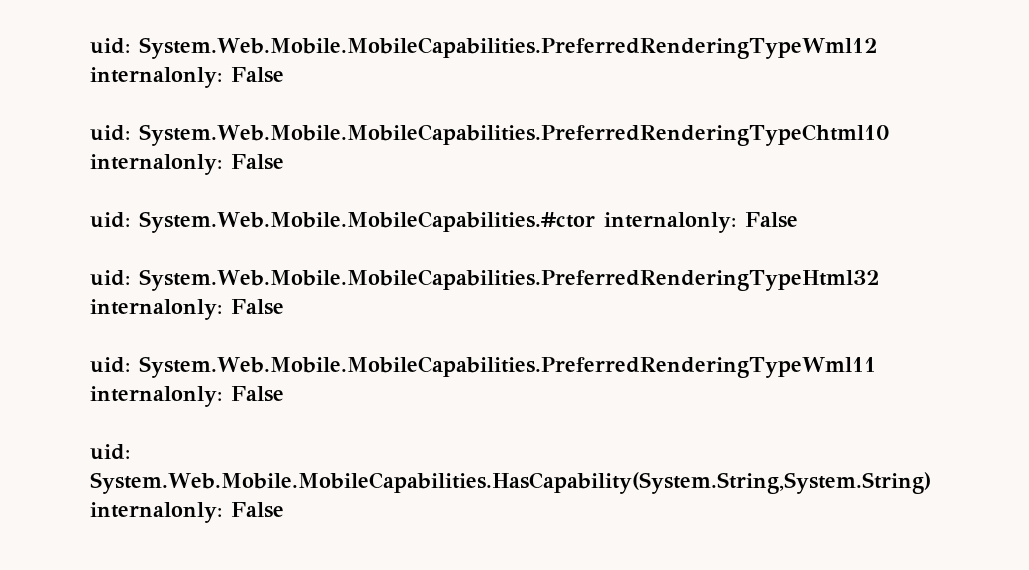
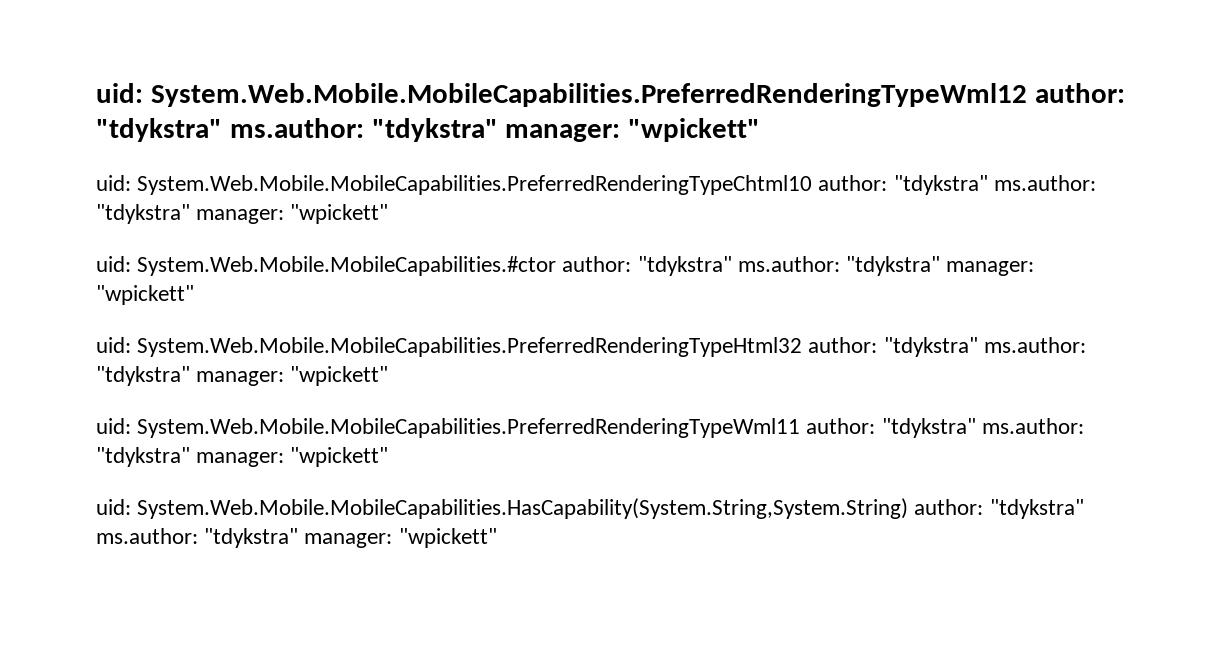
[90,67,284,88] [90,124,890,146] [90,154,284,175] [90,211,798,233] [90,269,879,291] [90,299,284,320] [90,356,876,378] [90,386,284,407] [90,444,130,460] [90,472,931,494] [90,502,284,523] internalonly: False // uid: System.Web.Mobile.MobileCapabilities.PreferredRenderingTypeChtml10 internalonly: False // uid: System.Web.Mobile.MobileCapabilities.#ctor internalonly: False // uid: System.Web.Mobile.MobileCapabilities.PreferredRenderingTypeHtml32 internalonly: False // uid: System.Web.Mobile.MobileCapabilities.PreferredRenderingTypeWml11 internalonly: False // uid: System.Web.Mobile.MobileCapabilities.HasCapability(System.String,System.String) internalonly: False -> [1034,83,1125,103] [96,118,761,142] [96,175,1096,195] [96,204,389,224] [96,256,1035,276] [96,285,194,305] [96,337,1086,357] [96,366,389,386] [96,418,1084,438] [96,447,389,467] [96,498,1084,519] [96,528,497,548] author: "tdykstra" ms.author: "tdykstra" manager: "wpickett" // uid: System.Web.Mobile.MobileCapabilities.PreferredRenderingTypeChtml10 author: "tdykstra" ms.author: "tdykstra" manager: "wpickett" // uid: System.Web.Mobile.MobileCapabilities.#ctor author: "tdykstra" ms.author: "tdykstra" manager: "wpickett" // uid: System.Web.Mobile.MobileCapabilities.PreferredRenderingTypeHtml32 author: "tdykstra" ms.author: "tdykstra" manager: "wpickett" // uid: System.Web.Mobile.MobileCapabilities.PreferredRenderingTypeWml11 author: "tdykstra" ms.author: "tdykstra" manager: "wpickett" // uid: System.Web.Mobile.MobileCapabilities.HasCapability(System.String,System.String) author: "tdykstra" ms.author: "tdykstra" manager: "wpickett"

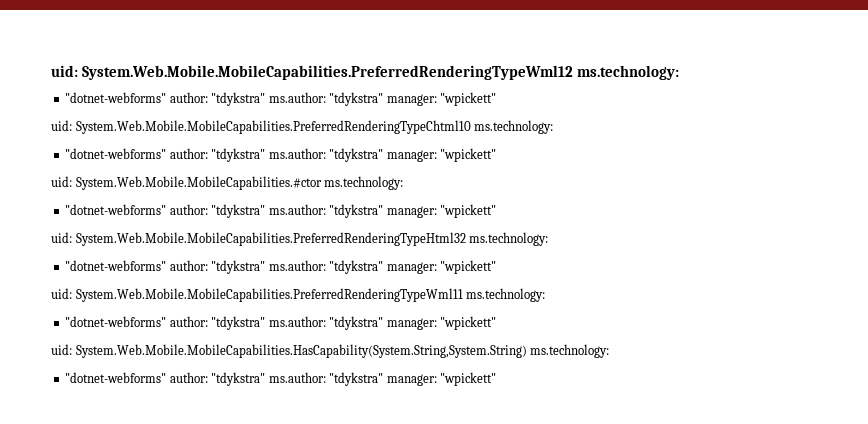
(1027, 95) none -> [577,65,680,80] [65,92,167,103] ms.technology: // "dotnet-webforms"
(813, 185) none -> [474,120,554,134] [65,148,167,159] ms.technology: // "dotnet-webforms"
(557, 266) none -> [324,176,404,190] [65,204,167,215] ms.technology: // "dotnet-webforms"
(803, 347) none -> [469,232,549,246] [65,260,167,271] ms.technology: // "dotnet-webforms"
(801, 428) none -> [466,288,546,302] [65,316,167,327] ms.technology: // "dotnet-webforms"
(909, 508) none -> [530,344,610,358] [65,372,167,383] ms.technology: // "dotnet-webforms"

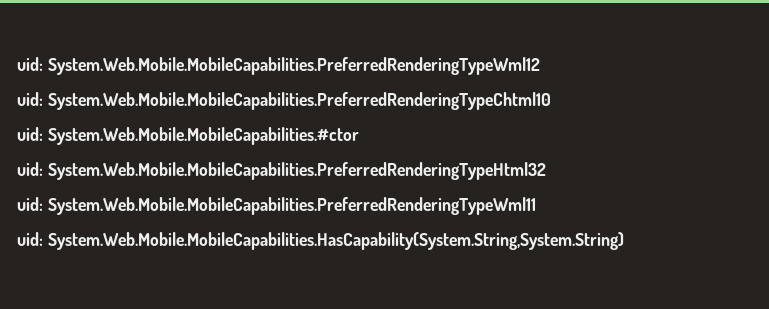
[577,65,680,80] [65,92,497,106] [51,120,554,134] [65,148,497,162] [51,176,404,190] [65,204,497,218] [51,232,549,246] [65,260,497,274] [51,288,546,302] [65,316,497,330] [51,344,610,358] [65,372,497,386] ms.technology: // "dotnet-webforms" author: "tdykstra" ms.author: "tdykstra" manager: "wpickett" // uid: System.Web.Mobile.MobileCapabilities.PreferredRenderingTypeChtml10 ms.technology: // "dotnet-webforms" author: "tdykstra" ms.author: "tdykstra" manager: "wpickett" // uid: System.Web.Mobile.MobileCapabilities.#ctor ms.technology: // "dotnet-webforms" author: "tdykstra" ms.author: "tdykstra" manager: "wpickett" // uid: System.Web.Mobile.MobileCapabilities.PreferredRenderingTypeHtml32 ms.technology: // "dotnet-webforms" author: "tdykstra" ms.author: "tdykstra" manager: "wpickett" // uid: System.Web.Mobile.MobileCapabilities.PreferredRenderingTypeWml11 ms.technology: // "dotnet-webforms" author: "tdykstra" ms.author: "tdykstra" manager: "wpickett" // uid: System.Web.Mobile.MobileCapabilities.HasCapability(System.String,System.String) ms.technology: // "dotnet-webforms" author: "tdykstra" ms.author: "tdykstra" manager: "wpickett" -> [17,92,551,110] [17,127,359,145] [17,162,546,180] [17,197,536,215] [17,232,624,250] // uid: System.Web.Mobile.MobileCapabilities.PreferredRenderingTypeChtml10 // uid: System.Web.Mobile.MobileCapabilities.#ctor // uid: System.Web.Mobile.MobileCapabilities.PreferredRenderingTypeHtml32 // uid: System.Web.Mobile.MobileCapabilities.PreferredRenderingTypeWml11 // uid: System.Web.Mobile.MobileCapabilities.HasCapability(System.String,System.String)

